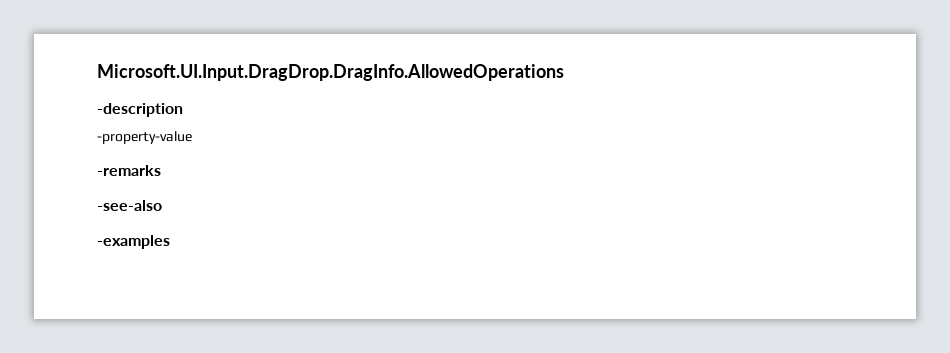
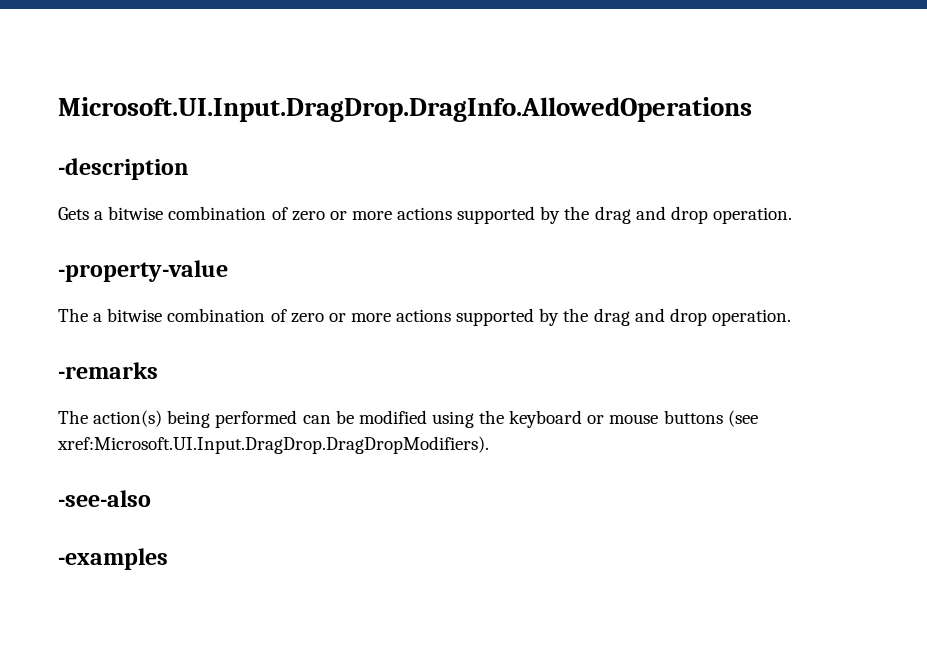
[97,131,192,144] [97,165,161,176] -property-value // -remarks -> [58,206,792,224] [58,260,228,282] [58,308,791,326] [58,362,158,379] [58,410,758,428] [57,436,489,454] Gets a bitwise combination of zero or more actions supported by the drag and drop operation. // -property-value // The a bitwise combination of zero or more actions supported by the drag and drop operation. // -remarks // The action(s) being performed can be modified using the keyboard or mouse buttons (see xref:Microsoft.UI.Input.DragDrop.DragDropModifiers).

